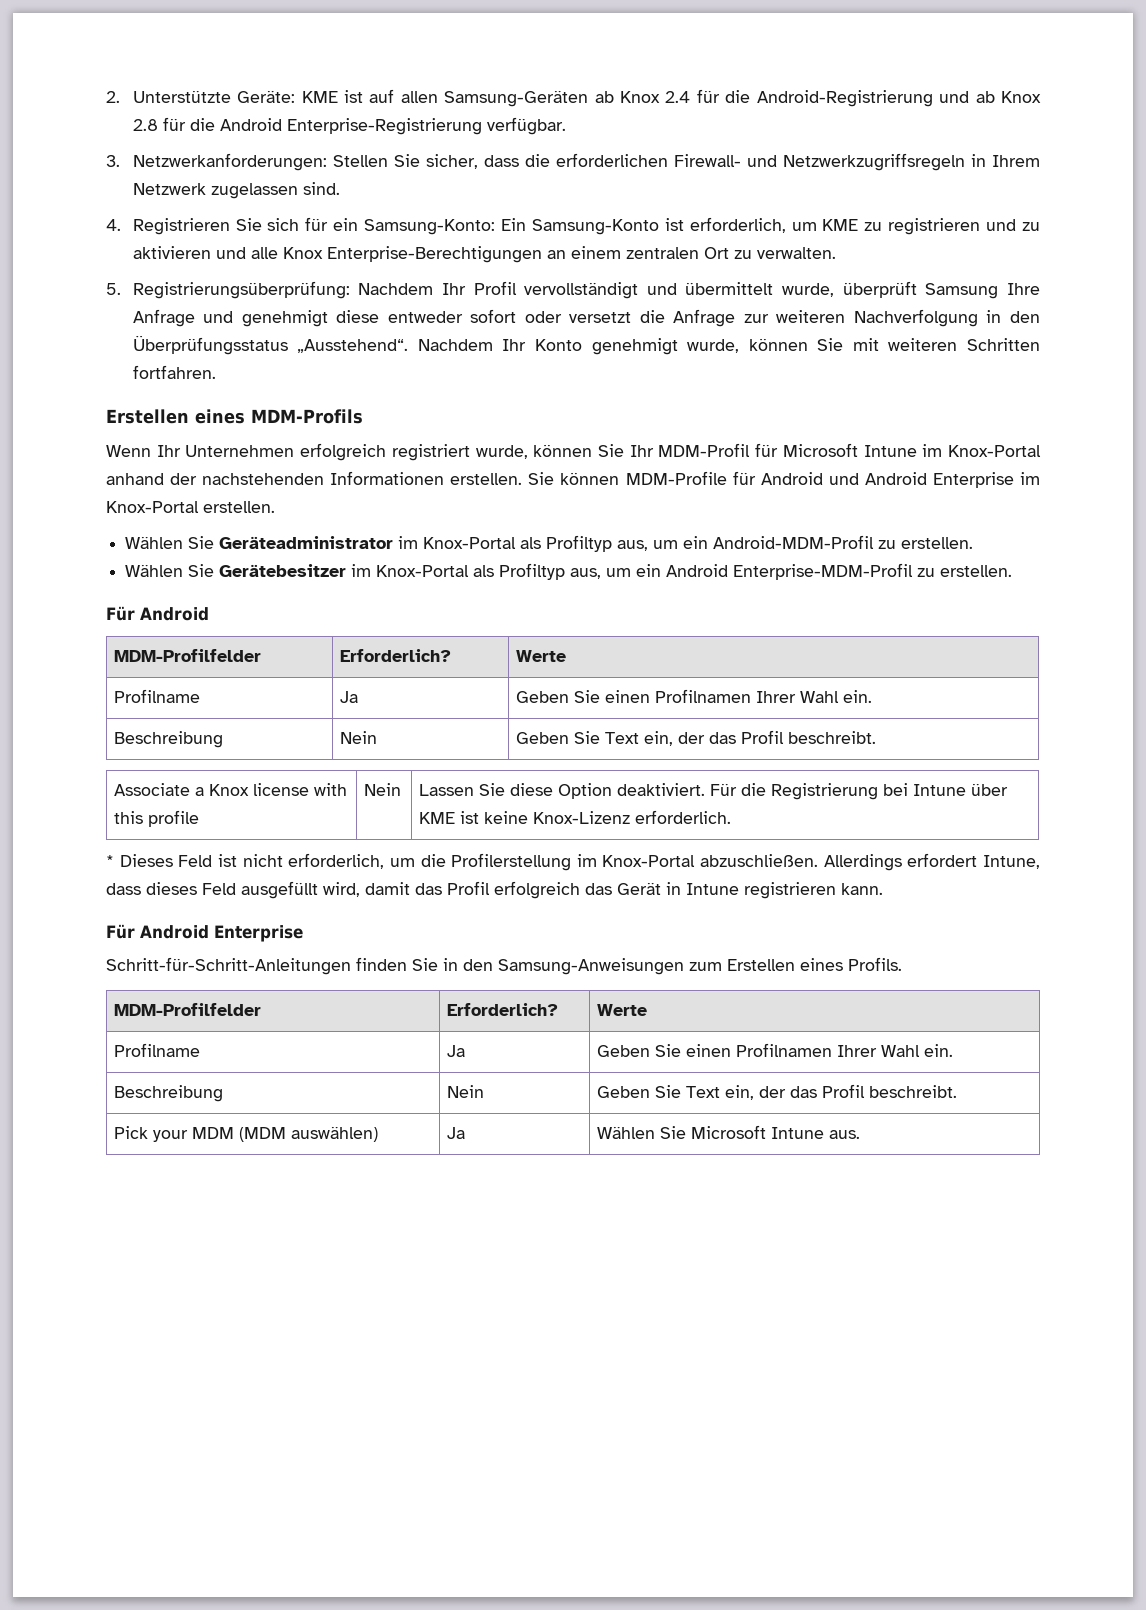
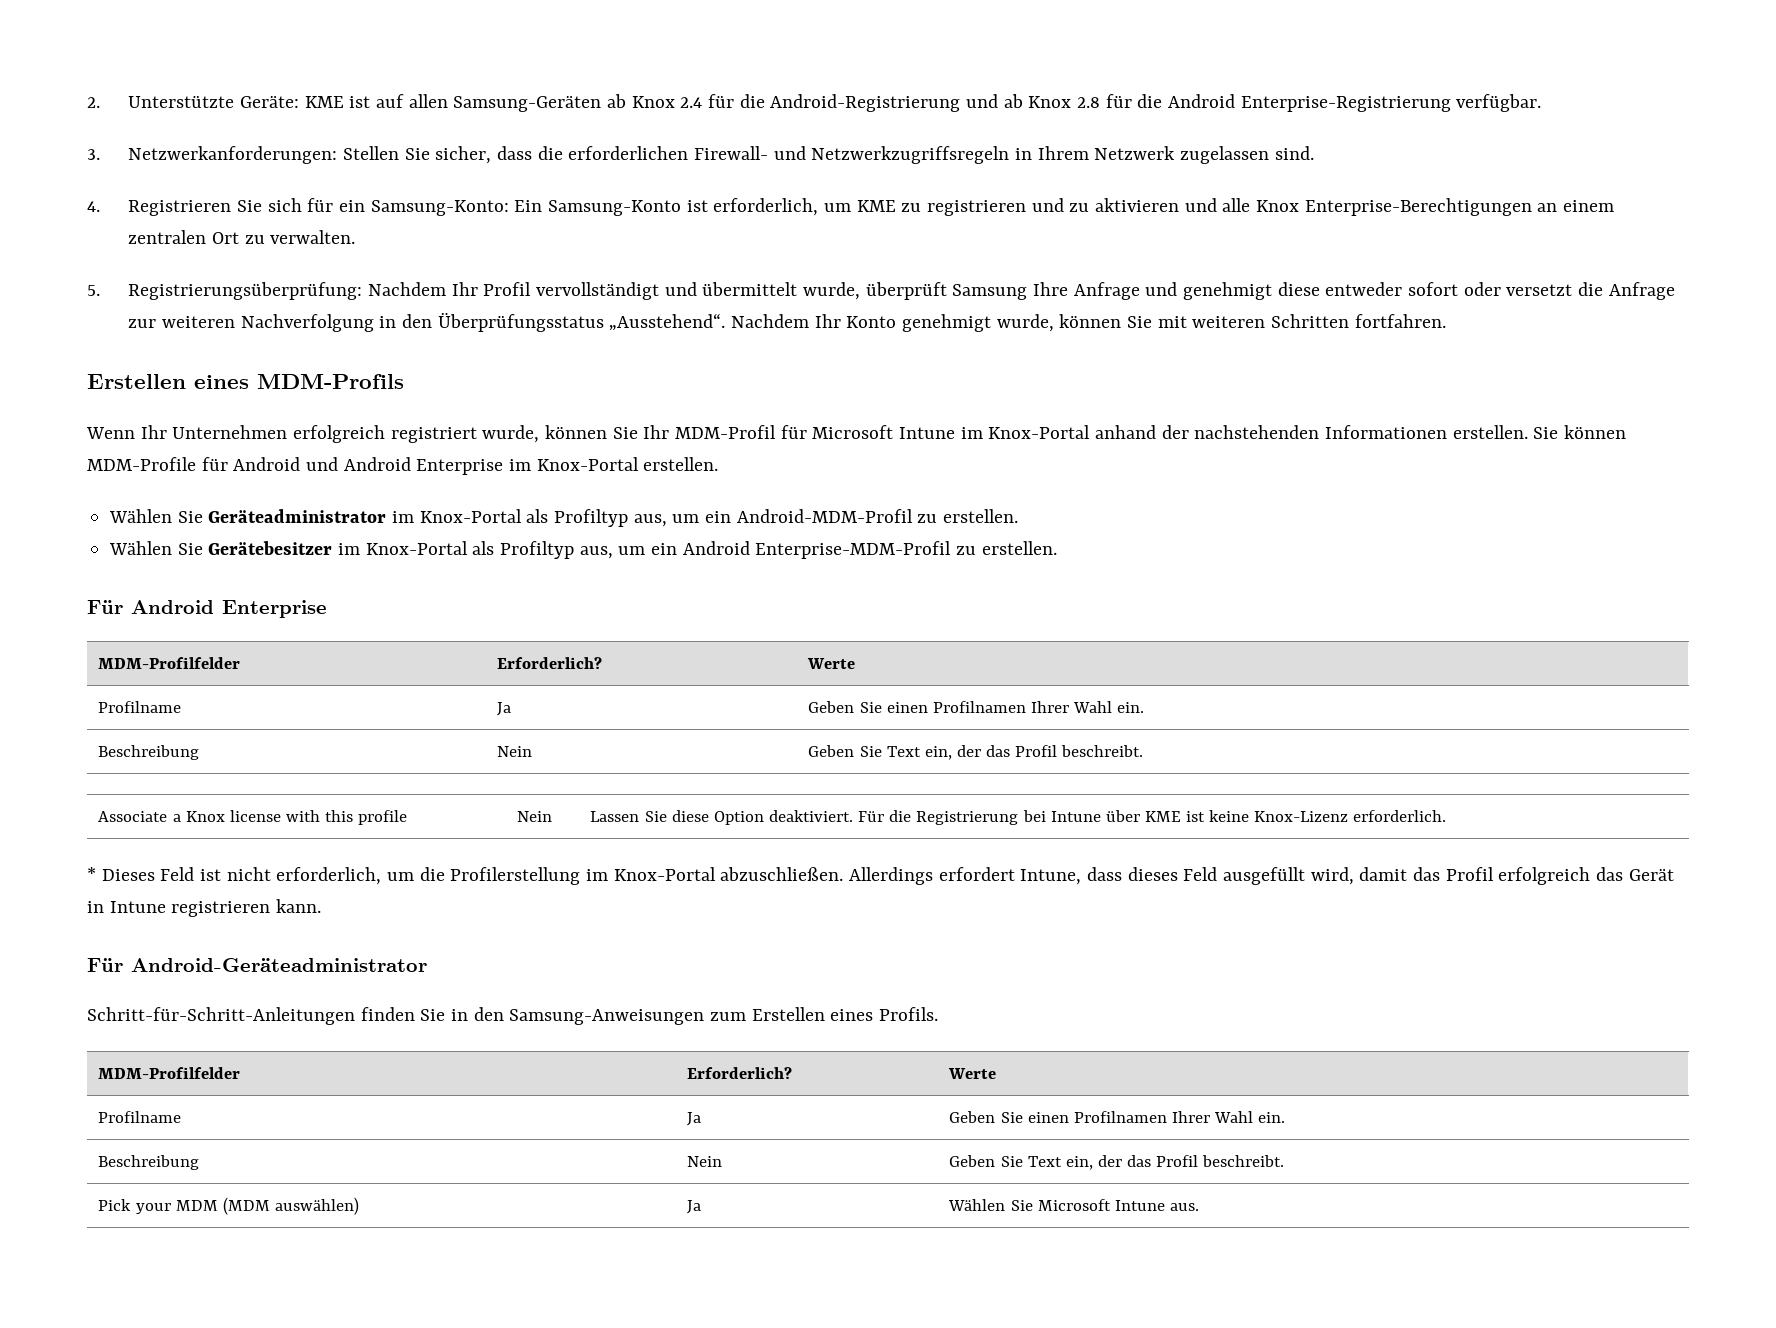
(209, 614) none -> [222,600,327,618] Enterprise
[139,925,303,942] Android Enterprise -> [131,958,427,972] Android-Geräteadministrator

